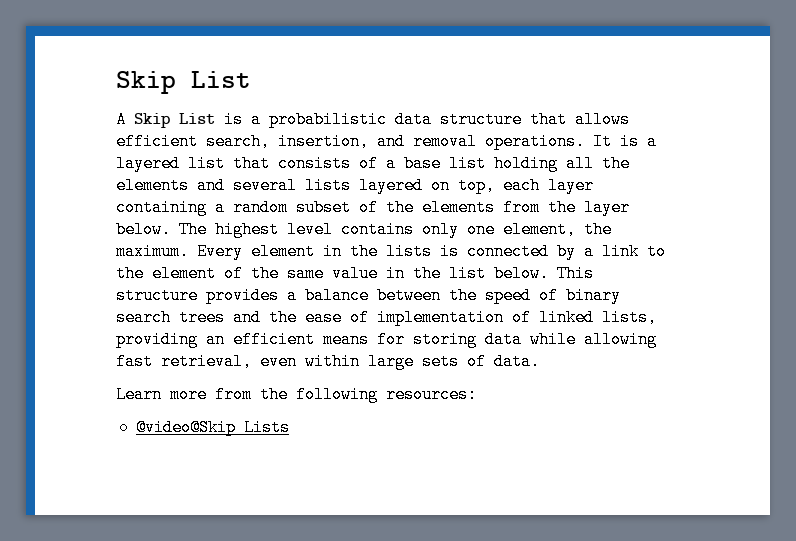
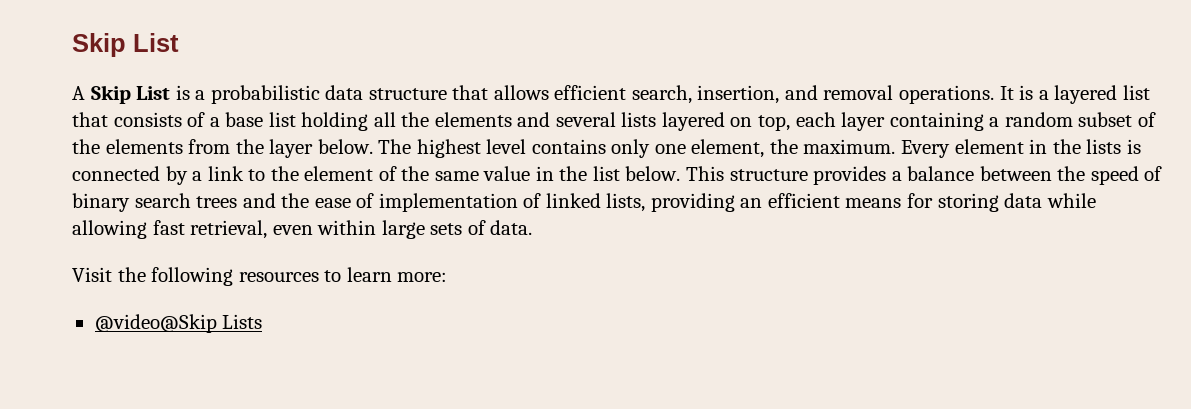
[116,386,477,403] Learn more from the following resources: -> [72,267,448,286] Visit the following resources to learn more:

